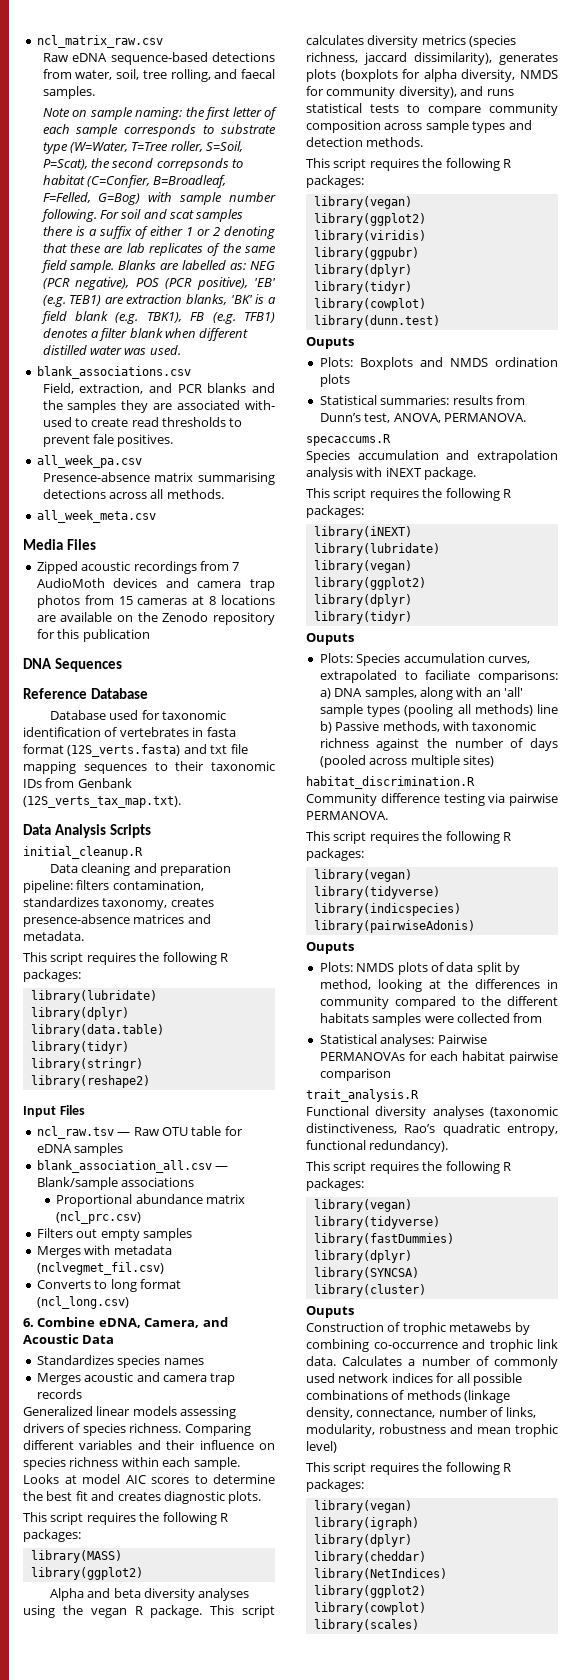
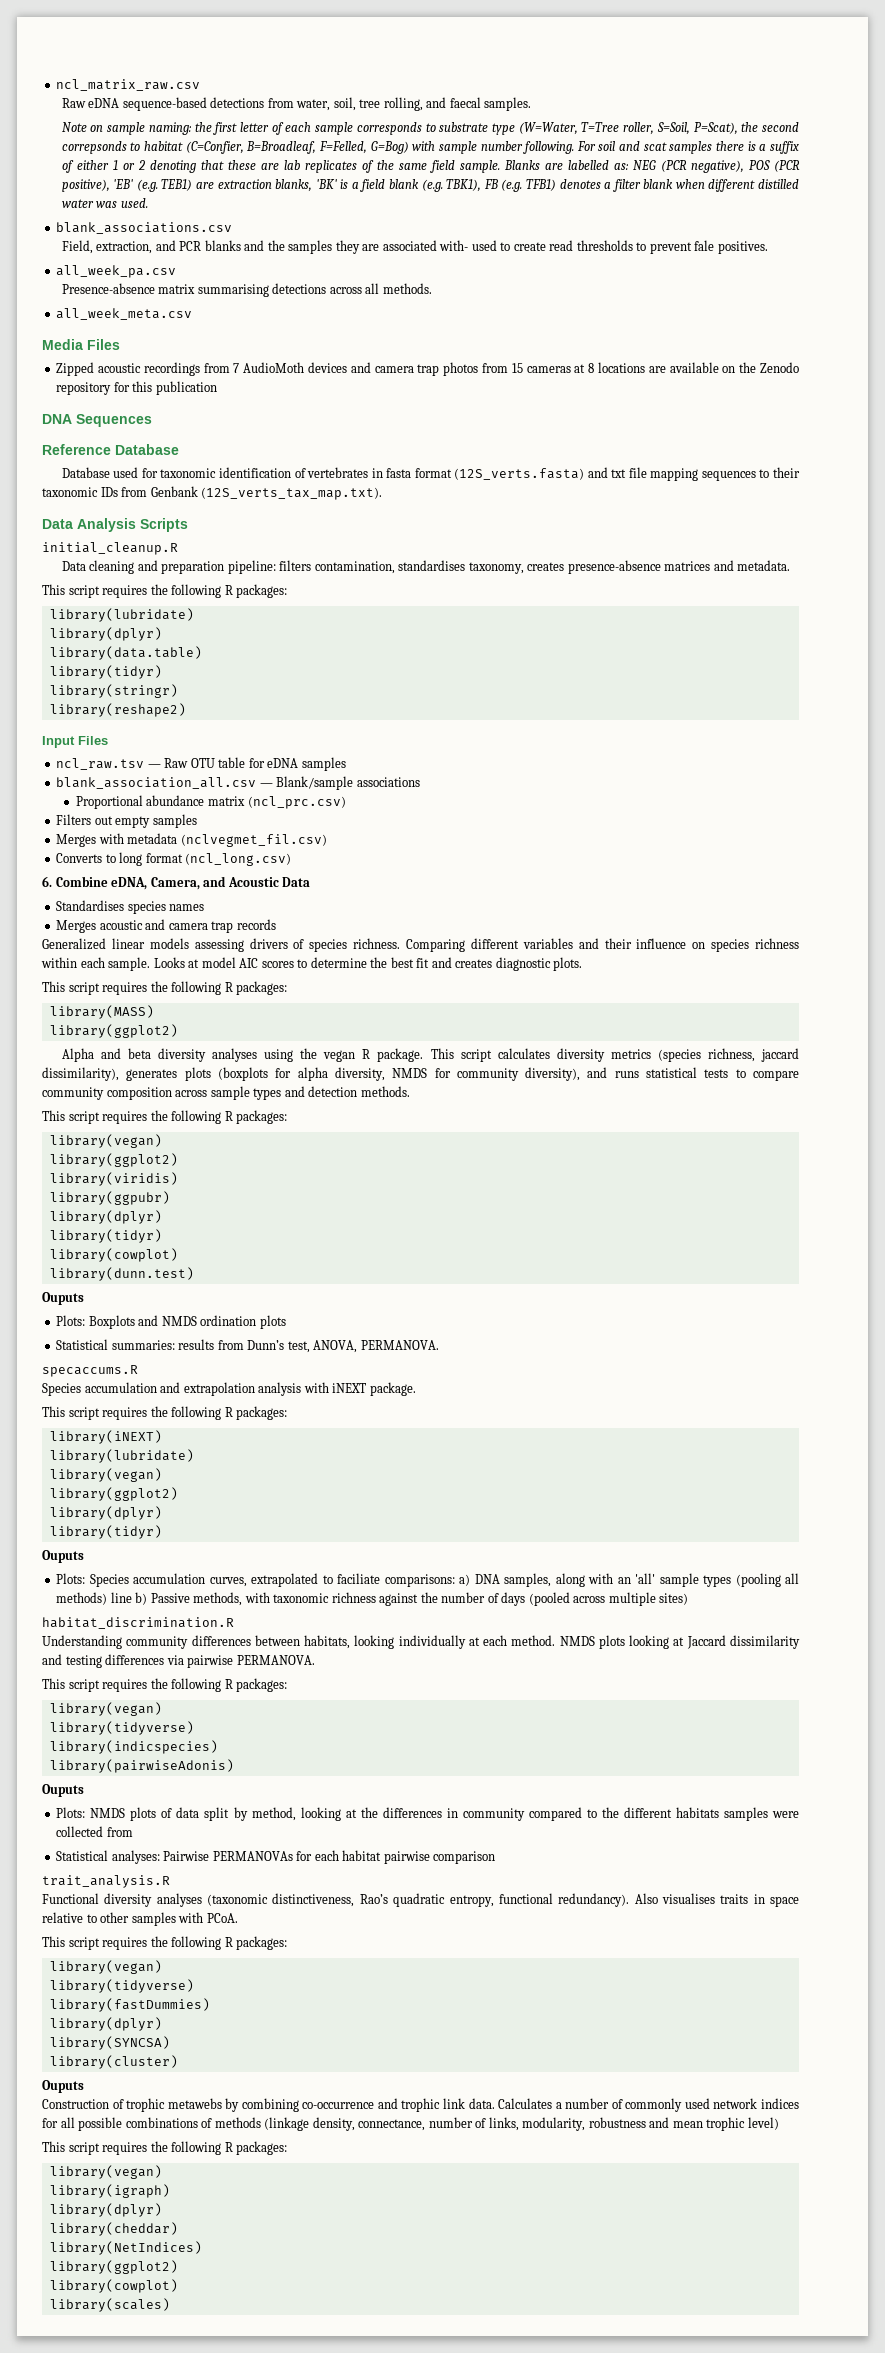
[23,897,99,907] standardizes -> [398,560,466,571] standardises
[36,1355,114,1365] Standardizes -> [56,900,125,911] Standardises
[306,793,485,806] Community difference testing -> [42,1635,800,1649] [42,1654,165,1668] Understanding community differences between habitats, looking individually at each method. NMDS plots looking at Jaccard dissimilarity and testing differences
(449, 1146) none -> [634,1893,800,1907] [42,1912,238,1926] Also visualises traits in space relative to other samples with PCoA.

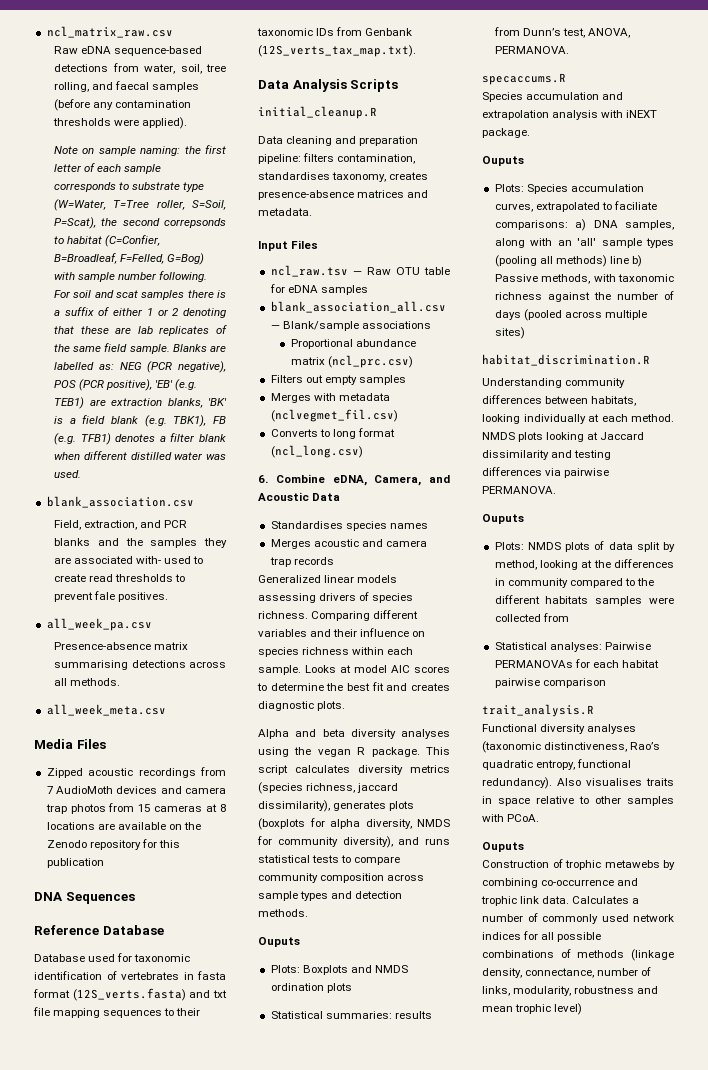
[484,97,532,111] samples. -> [152,82,200,92] [54,99,192,111] [53,117,188,129] samples (before any contamination thresholds were applied).
[56,222,233,234] blank_associations.csv -> [46,496,194,508] blank_association.csv
[42,584,288,598] [49,608,194,622] [49,627,162,641] [49,646,202,660] [49,665,162,679] [49,684,178,698] [49,703,186,717] // This script requires the following R packages: // library(lubridate) // library(dplyr) // library(data.table) // library(tidyr) // library(stringr) // library(reshape2) -> (312, 212) none
[42,981,288,995] [49,1005,154,1019] [49,1024,178,1038] // This script requires the following R packages: // library(MASS) // library(ggplot2) -> (346, 706) none
[42,1110,288,1124] [49,1134,162,1148] [49,1153,178,1167] [49,1172,178,1186] [49,1191,170,1205] [49,1210,162,1224] [49,1229,162,1243] [49,1248,178,1262] [49,1267,194,1281] // This script requires the following R packages: // library(vegan) // library(ggplot2) // library(viridis) // library(ggpubr) // library(dplyr) // library(tidyr) // library(cowplot) // library(dunn.test) -> (308, 913) none
[42,1406,288,1420] [49,1430,162,1444] [49,1449,194,1463] [49,1468,162,1482] [49,1487,178,1501] [49,1506,162,1520] [49,1525,162,1539] // This script requires the following R packages: // library(iNEXT) // library(lubridate) // library(vegan) // library(ggplot2) // library(dplyr) // library(tidyr) -> (530, 133) none
[42,1678,288,1692] [49,1702,162,1716] [49,1721,194,1735] [49,1740,218,1754] [49,1759,234,1773] // This script requires the following R packages: // library(vegan) // library(tidyverse) // library(indicspecies) // library(pairwiseAdonis) -> (556, 490) none
[42,1936,288,1950] [49,1960,162,1974] [49,1979,194,1993] [49,1998,210,2012] [49,2017,162,2031] [49,2036,170,2050] [49,2055,178,2069] // This script requires the following R packages: // library(vegan) // library(tidyverse) // library(fastDummies) // library(dplyr) // library(SYNCSA) // library(cluster) -> (540, 818) none
[42,2141,288,2155] [49,2165,162,2179] [49,2184,170,2198] [49,2203,162,2217] [49,2222,178,2236] [49,2241,202,2255] [49,2260,178,2274] [49,2279,178,2293] [49,2298,170,2312] // This script requires the following R packages: // library(vegan) // library(igraph) // library(dplyr) // library(cheddar) // library(NetIndices) // library(ggplot2) // library(cowplot) // library(scales) -> (583, 1009) none

